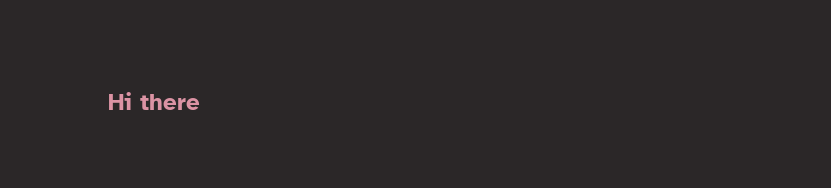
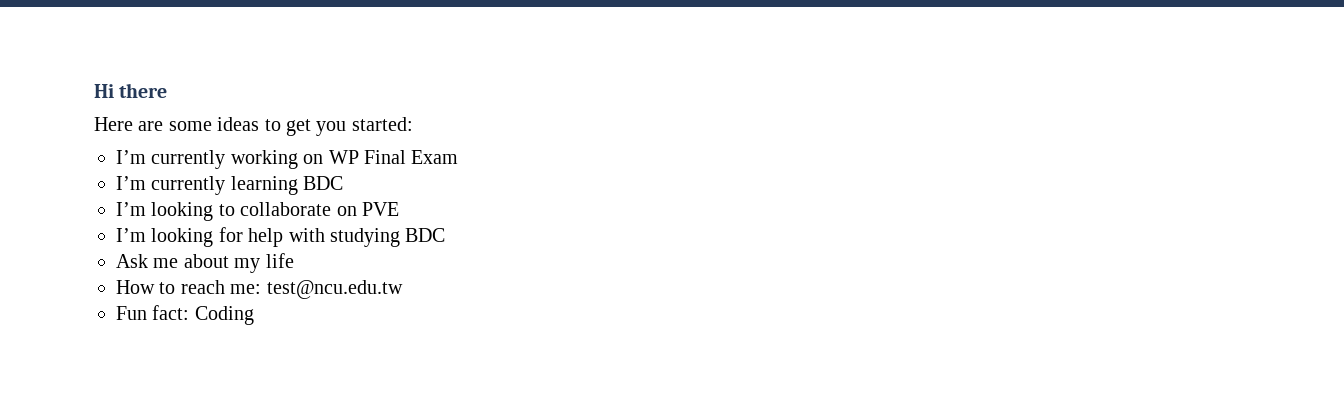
(200, 102) none -> [94,117,413,136] [116,150,459,169] [116,176,344,195] [116,202,399,221] [116,227,446,247] [116,253,294,273] [116,280,403,299] [116,305,254,325] // Here are some ideas to get you started: // I’m currently working on WP Final Exam // I’m currently learning BDC // I’m looking to collaborate on PVE // I’m looking for help with studying BDC // Ask me about my life // How to reach me: test@ncu.edu.tw // Fun fact: Coding

